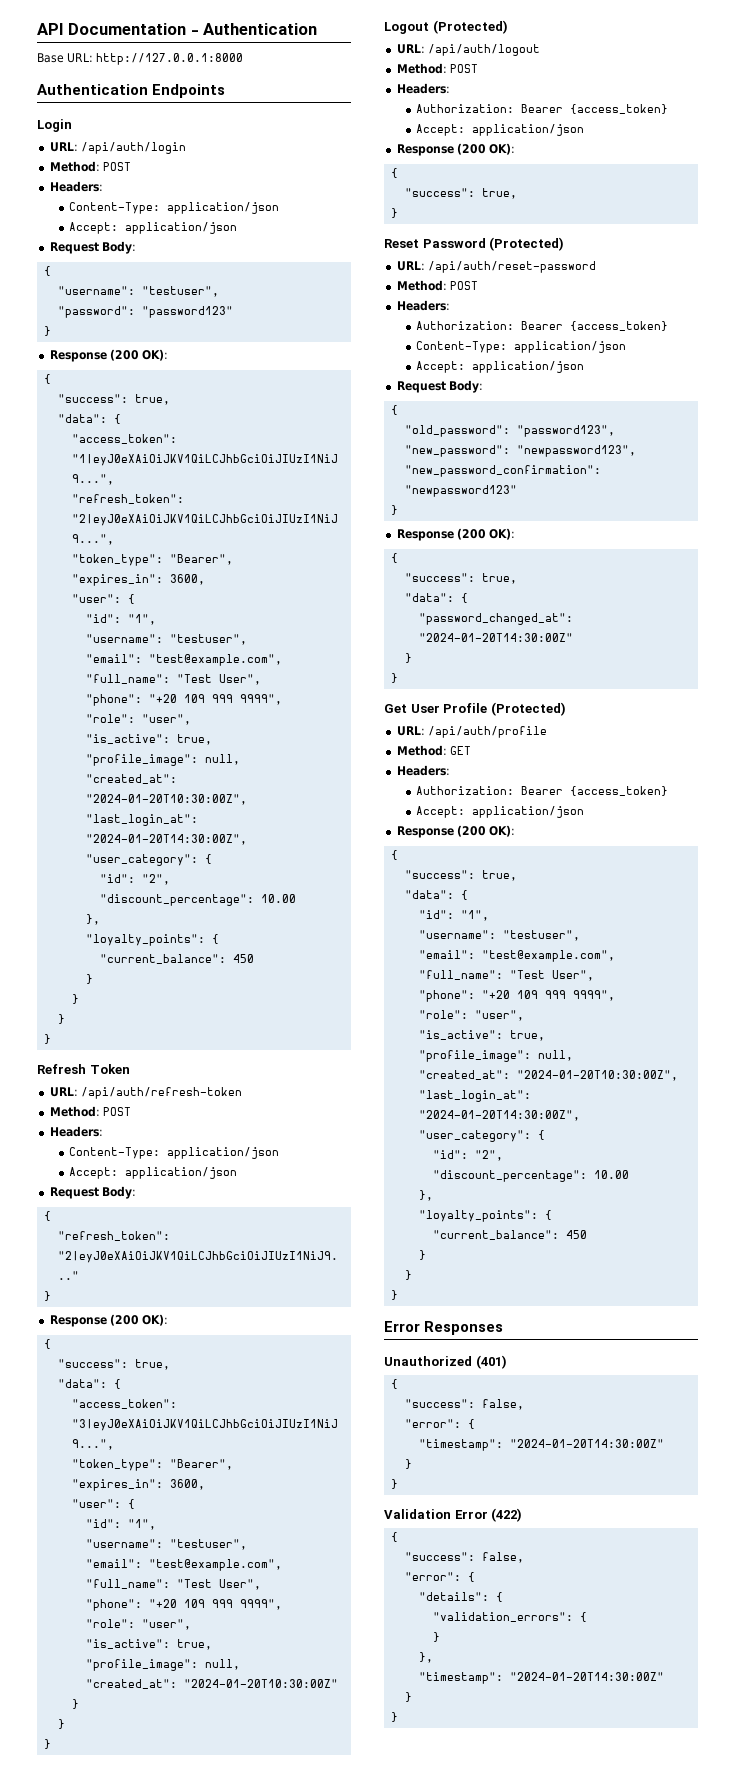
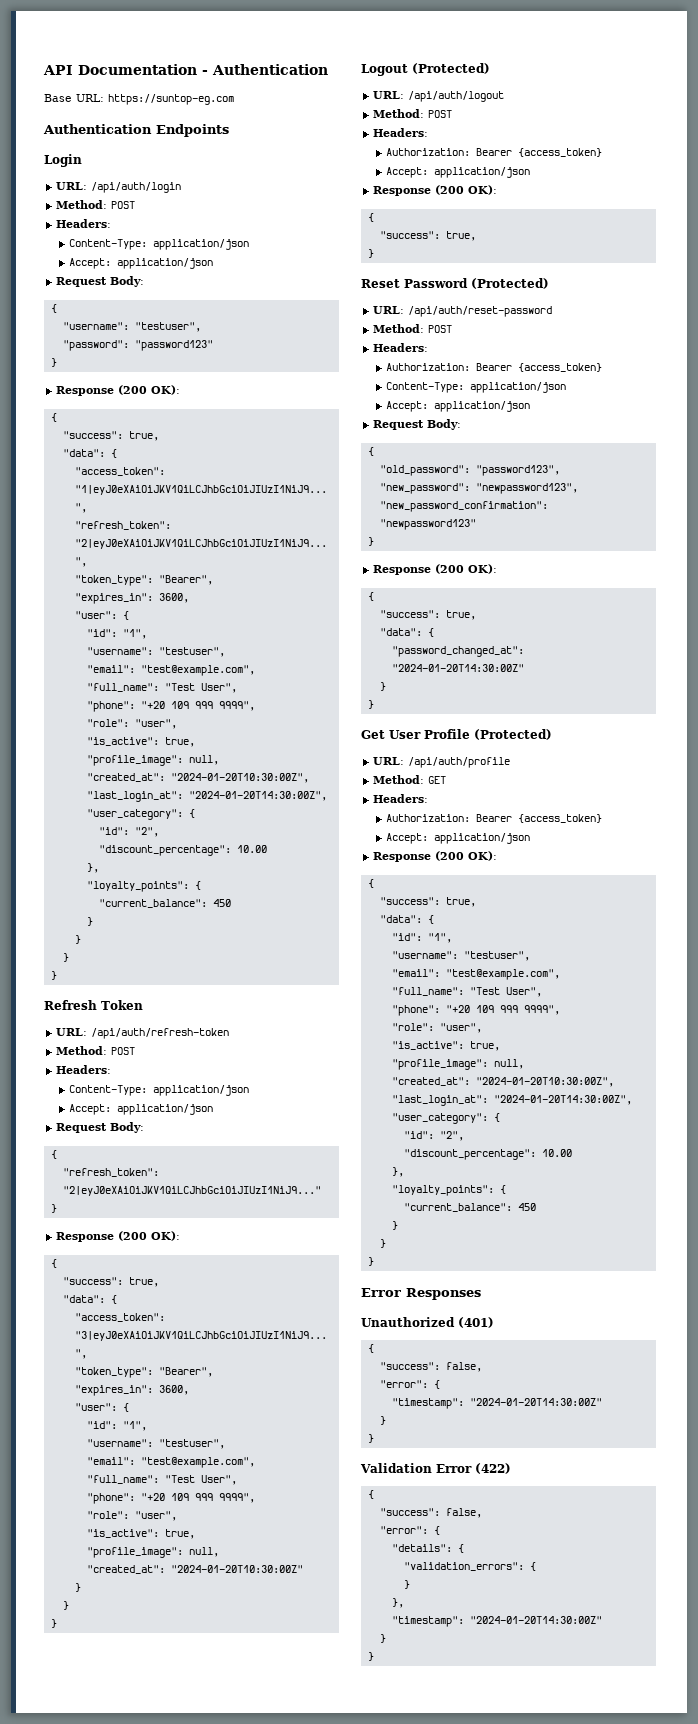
[96,53,244,65] http://127.0.0.1:8000 -> [108,94,234,105] https://suntop-eg.com

